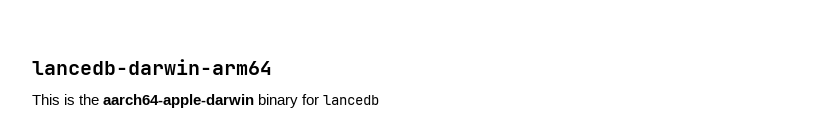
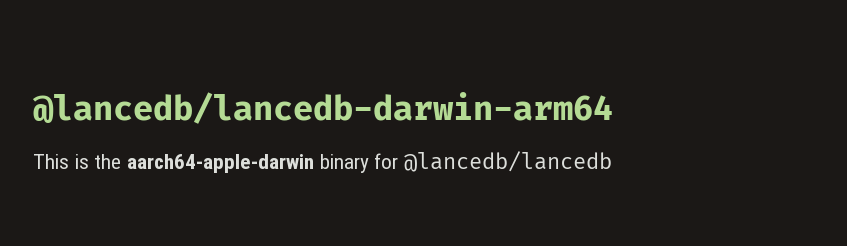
[32,59,272,75] lancedb-darwin-arm64 -> [32,92,613,124] @lancedb/lancedb-darwin-arm64
[323,95,380,105] lancedb -> [404,151,613,172] @lancedb/lancedb

